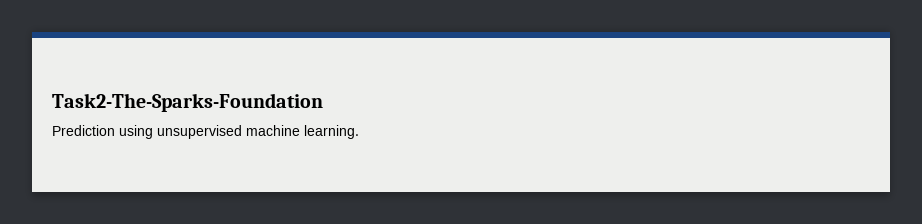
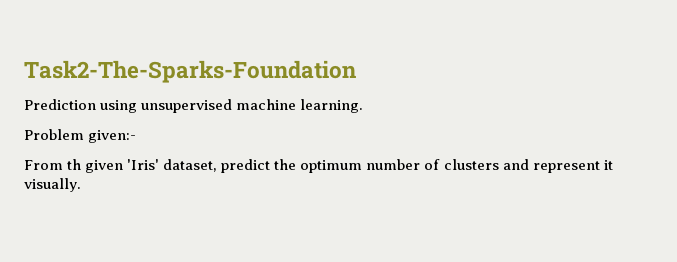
(359, 132) none -> [24,129,137,143] [24,159,613,173] [24,178,81,192] // Problem given:- // From th given 'Iris' dataset, predict the optimum number of clusters and represent it visually.

